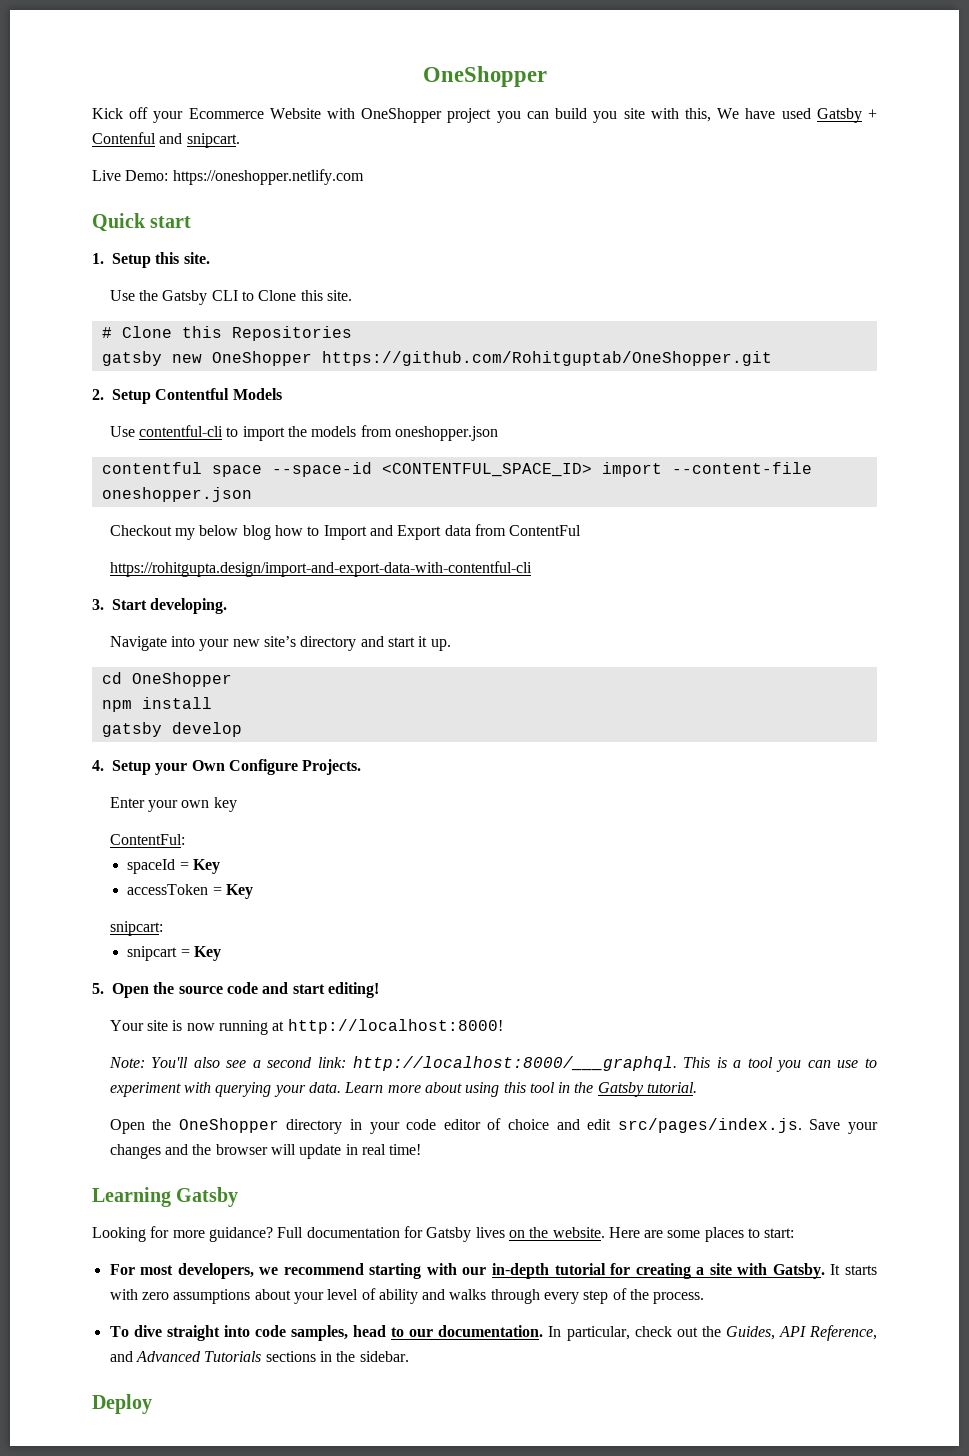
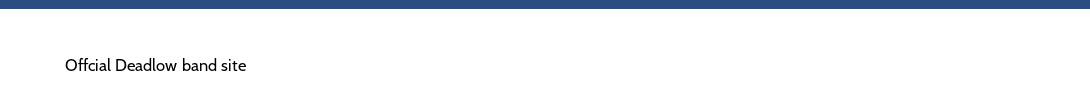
[422,66,547,87] [92,107,878,123] [92,132,240,148] [92,169,364,185] [92,213,192,232] [92,252,210,268] [109,290,352,305] [101,326,352,341] [101,351,772,366] [92,388,282,404] [109,425,498,441] [101,462,812,477] [101,487,252,502] [109,524,582,540] [109,561,532,577] [92,598,228,614] [109,636,451,651] [101,672,232,687] [101,697,212,712] [101,722,242,737] [92,759,362,775] [109,797,237,812] [109,834,185,845] [127,859,220,874] [127,884,253,899] [109,921,163,936] [127,946,221,961] [92,982,379,998] [109,1019,503,1035] [108,1056,877,1072] [109,1082,698,1097] [109,1118,878,1134] [109,1144,422,1159] [92,1187,239,1207] [92,1226,795,1242] [109,1263,877,1279] [109,1288,705,1304] [109,1325,878,1341] [109,1351,409,1362] [92,1394,152,1414] OneShopper // Kick off your Ecommerce Website with OneShopper project you can build you site with this, We have used Gatsby + Contenful and snipcart. // Live Demo: https://oneshopper.netlify.com // Quick start // 1. Setup this site. // Use the Gatsby CLI to Clone this site. // # Clone this Repositories // gatsby new OneShopper https://github.com/Rohitguptab/OneShopper.git // 2. Setup Contentful Models // Use contentful-cli to import the models from oneshopper.json // contentful space --space-id <CONTENTFUL_SPACE_ID> import --content-file oneshopper.json // Checkout my below blog how to Import and Export data from ContentFul // https://rohitgupta.design/import-and-export-data-with-contentful-cli // 3. Start developing. // Navigate into your new site’s directory and start it up. // cd OneShopper // npm install // gatsby develop // 4. Setup your Own Configure Projects. // Enter your own key // ContentFul: // spaceId = Key // accessToken = Key // snipcart: // snipcart = Key // 5. Open the source code and start editing! // Your site is now running at http://localhost:8000! // Note: You'll also see a second link: http://localhost:8000/___graphql. This is a tool you can use to experiment with querying your data. Learn more about using this tool in the Gatsby tutorial. // Open the OneShopper directory in your code editor of choice and edit src/pages/index.js. Save your changes and the browser will update in real time! // Learning Gatsby // Looking for more guidance? Full documentation for Gatsby lives on the website. Here are some places to start: // For most developers, we recommend starting with our in-depth tutorial for creating a site with Gatsby. It starts with zero assumptions about your level of ability and walks through every step of the process. // To dive straight into code samples, head to our documentation. In particular, check out the Guides, API Reference, and Advanced Tutorials sections in the sidebar. // Deploy -> [65,58,247,71] Offcial Deadlow band site

